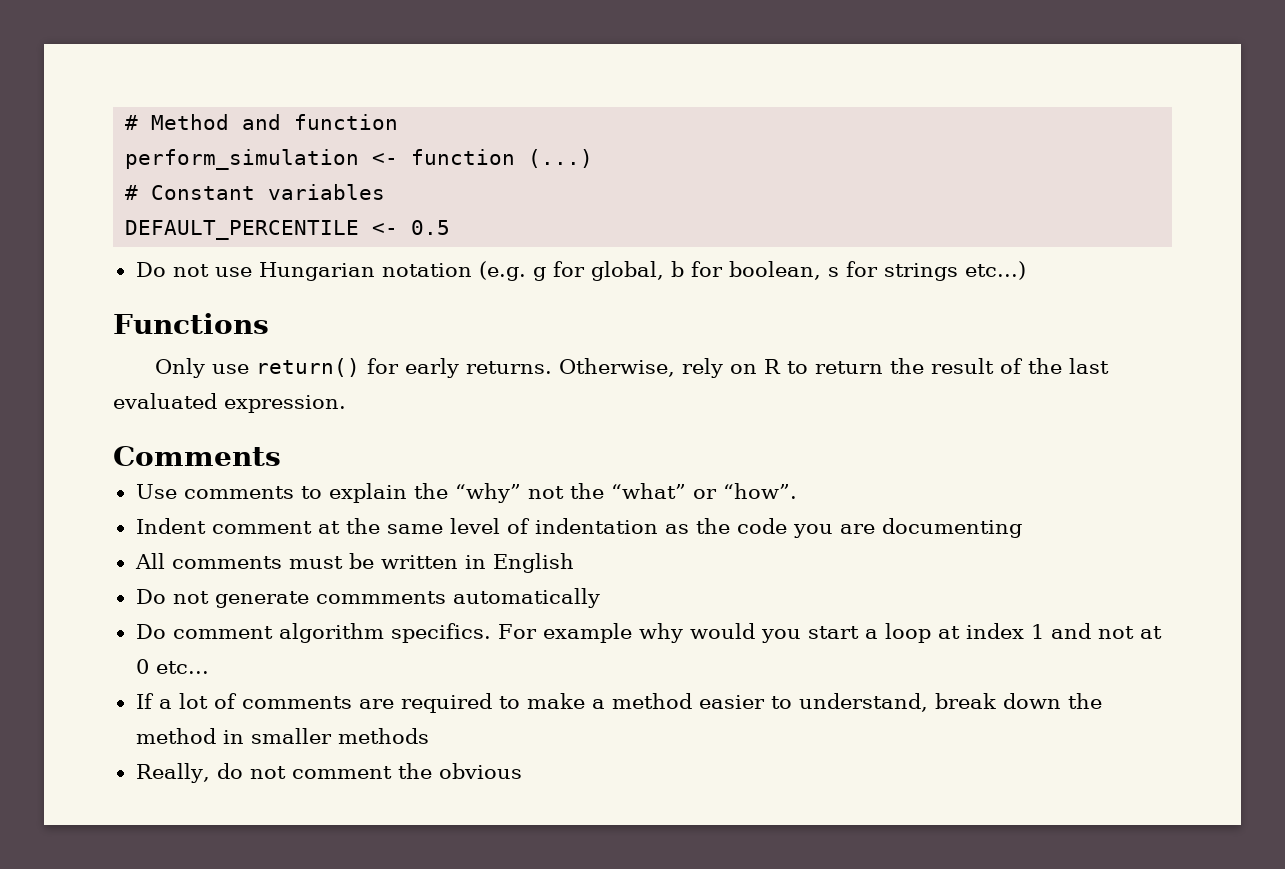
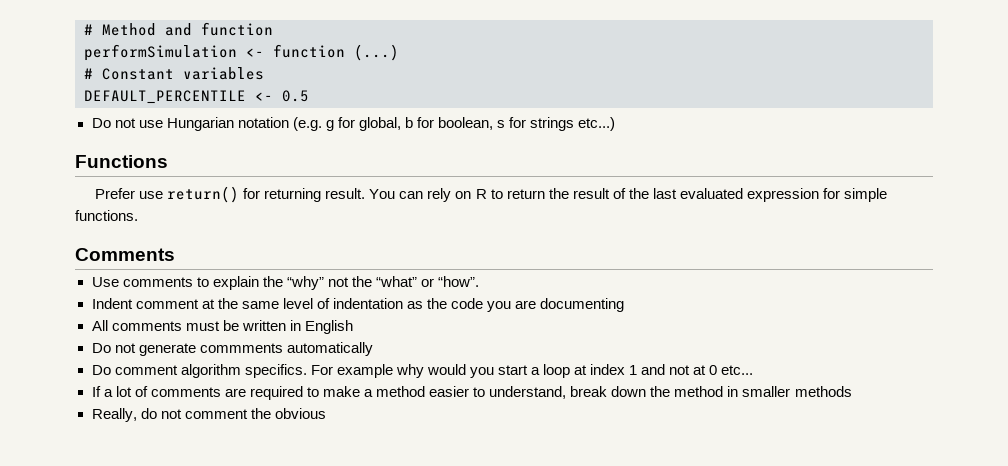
[125,149,360,170] perform_simulation -> [84,44,237,61] performSimulation
[155,358,206,378] Only -> [95,188,136,199] Prefer
[405,358,676,378] early returns. Otherwise, -> [264,188,424,202] returning result. You can
[224,395,346,413] expression. -> [746,188,888,202] [75,210,138,221] expression for simple functions.

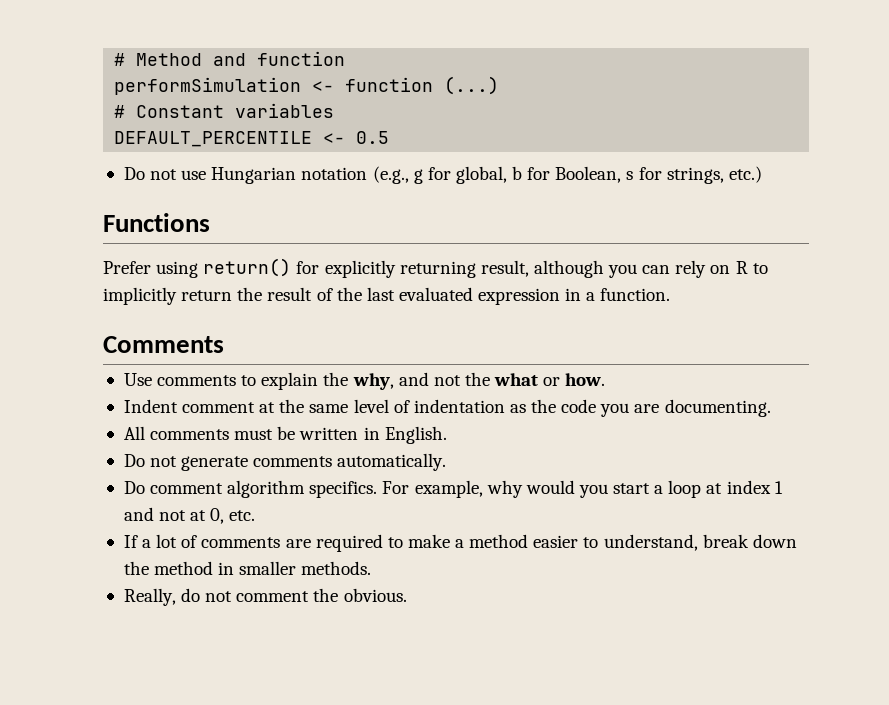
[292,117,322,131] (e.g. -> [372,166,409,184] (e.g.,
[438,117,494,130] boolean, -> [555,166,622,183] Boolean,
[530,117,616,131] strings etc...) -> [666,166,762,184] strings, etc.)
[139,191,164,199] use -> [156,261,199,278] using
[264,188,396,202] returning result. You -> [324,260,638,278] explicitly returning result, although you
(503, 194) none -> [103,287,177,305] implicitly
[823,188,888,202] [75,210,138,221] for simple functions. -> [565,288,671,301] in a function.
[286,276,480,290] “why” not the “what” or “how”. -> [352,372,606,390] why, and not the what or how.
[540,298,625,312] documenting -> [664,399,771,417] documenting.
[304,320,353,334] English -> [384,426,447,444] English.
[199,342,373,356] commments automatically -> [253,453,447,471] comments automatically.
[336,364,393,378] example -> [414,480,483,498] example,
[709,365,754,375] 0 etc... -> [210,508,256,524] 0, etc.
[794,386,852,397] methods -> [301,561,372,575] methods.
[274,408,326,419] obvious -> [343,588,407,602] obvious.

